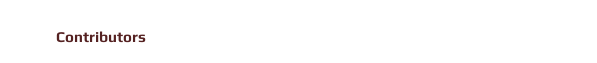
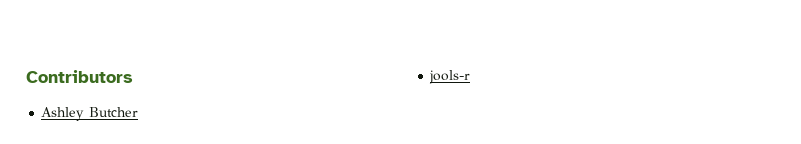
(146, 37) none -> [41,107,139,121] [429,70,471,84] // Ashley Butcher // jools-r

